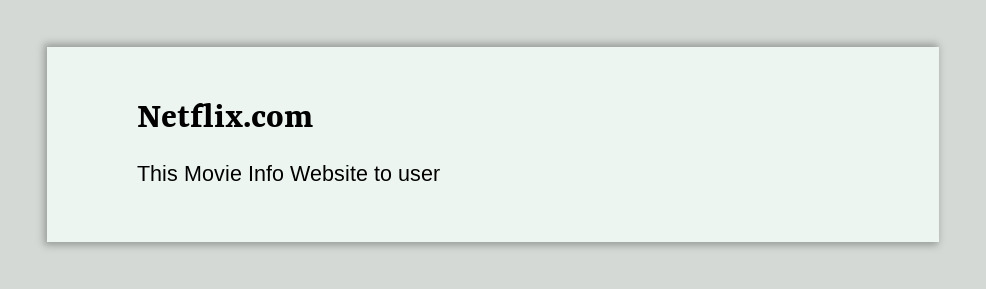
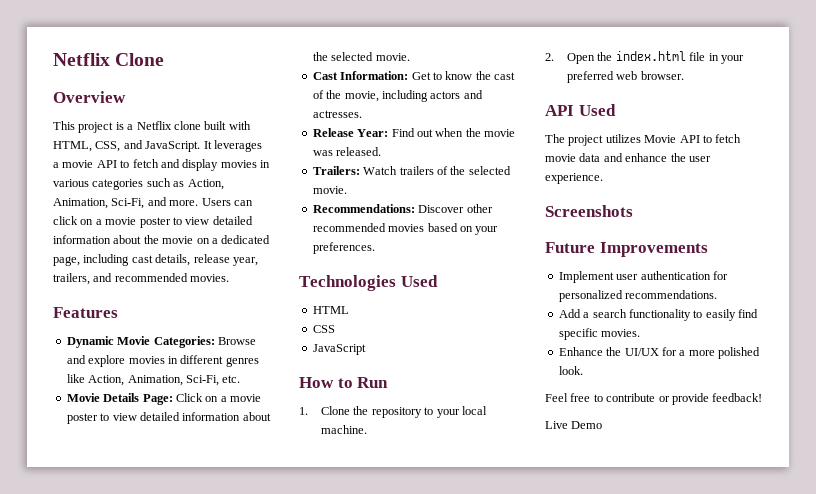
[137,103,313,127] [137,165,440,181] Netflix.com // This Movie Info Website to user -> [53,53,165,66] [53,91,126,103] [53,121,251,133] [53,140,262,152] [53,159,270,171] [53,178,224,190] [53,197,253,209] [53,216,253,228] [53,235,271,244] [53,254,258,266] [53,273,230,285] [53,307,118,318] [66,336,256,348] [66,355,259,367] [66,374,241,386] [66,393,261,405] [66,412,271,424] [312,52,410,61] [312,71,515,80] [312,90,483,102] [312,110,362,118] [312,128,515,137] [312,147,382,156] [312,166,511,175] [312,186,347,194] [312,204,493,213] [312,223,499,235] [312,242,375,254] [299,275,438,291] [312,306,349,314] [312,325,335,333] [312,344,366,355] [299,377,389,388] [299,406,487,418] [321,425,368,434] [545,51,744,64] [567,71,684,83] [545,104,616,116] [545,134,742,146] [545,153,711,162] [545,173,603,184] [545,205,633,217] [545,242,708,257] [558,271,728,283] [558,290,718,302] [558,309,758,321] [558,328,641,340] [558,347,760,359] [558,366,583,375] [545,393,763,405] [545,421,603,429] Netflix Clone // Overview // This project is a Netflix clone built with HTML, CSS, and JavaScript. It leverages a movie API to fetch and display movies in various categories such as Action, Animation, Sci-Fi, and more. Users can click on a movie poster to view detailed information about the movie on a dedicated page, including cast details, release year, trailers, and recommended movies. // Features // Dynamic Movie Categories: Browse and explore movies in different genres like Action, Animation, Sci-Fi, etc. // Movie Details Page: Click on a movie poster to view detailed information about the selected movie. // Cast Information: Get to know the cast of the movie, including actors and actresses. // Release Year: Find out when the movie was released. // Trailers: Watch trailers of the selected movie. // Recommendations: Discover other recommended movies based on your preferences. // Technologies Used // HTML // CSS // JavaScript // How to Run // 1. Clone the repository to your local machine. // 2. Open the index.html file in your preferred web browser. // API Used // The project utilizes Movie API to fetch movie data and enhance the user experience. // Screenshots // Future Improvements // Implement user authentication for personalized recommendations. // Add a search functionality to easily find specific movies. // Enhance the UI/UX for a more polished look. // Feel free to contribute or provide feedback! // Live Demo

